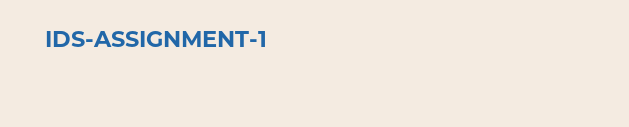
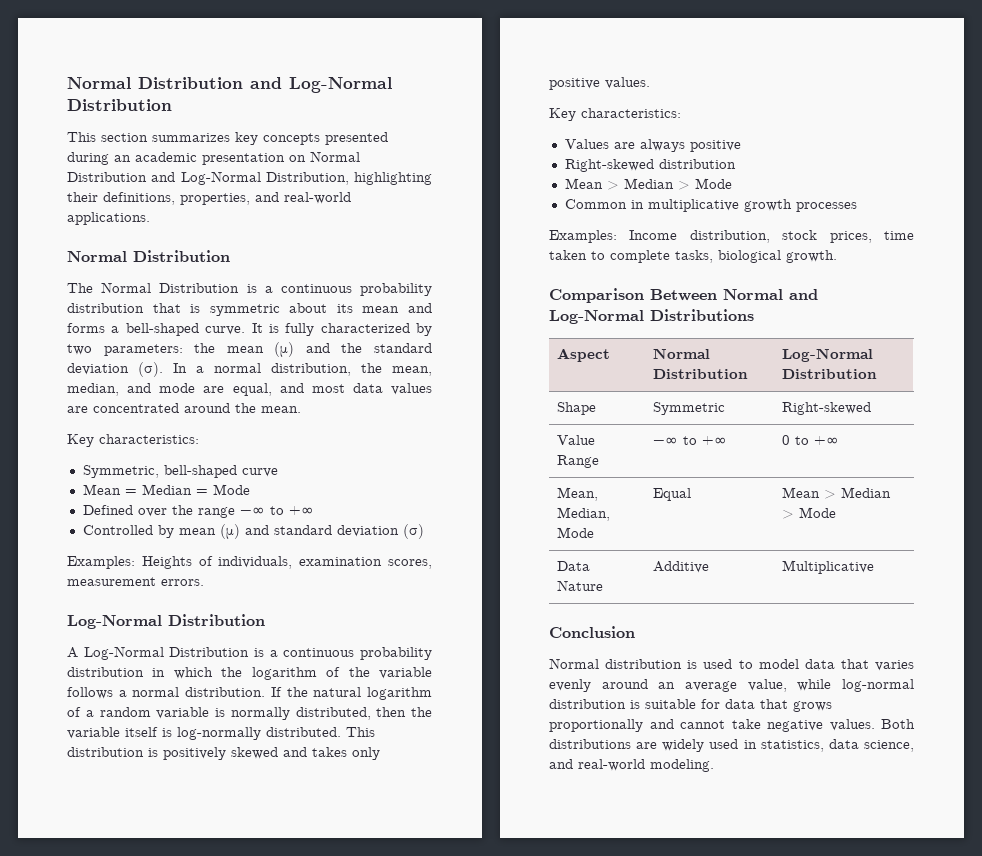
[45,31,267,47] IDS-ASSIGNMENT-1 -> [67,77,392,93] [67,99,172,111] [67,132,388,145] [67,151,360,165] [67,171,432,185] [67,192,351,205] [67,212,150,225] [67,250,230,262] [67,282,432,296] [67,303,432,316] [67,323,432,336] [67,342,432,357] [67,362,432,377] [67,383,432,396] [67,403,301,413] [67,434,199,447] [82,465,278,478] [82,484,250,495] [82,505,314,518] [82,524,424,539] [67,556,433,569] [67,577,204,586] [67,614,265,629] [67,646,432,660] [67,667,432,680] [67,687,433,700] [67,707,432,720] [67,727,375,740] [67,747,380,760] [549,77,650,90] [549,108,681,121] [564,139,741,152] [564,159,736,172] [564,178,732,190] [564,199,857,212] [549,230,914,243] [549,250,837,263] [549,288,818,303] [549,309,754,324] [556,348,610,362] [652,348,710,359] [652,369,748,379] [781,348,873,362] [781,369,877,379] [556,402,596,415] [652,402,725,415] [781,402,871,415] [556,435,595,445] [556,455,599,468] [652,436,727,445] [781,435,839,445] [556,487,598,501] [556,507,610,521] [556,527,594,538] [652,488,691,501] [781,487,891,499] [781,507,836,519] [556,561,590,571] [556,580,603,591] [652,561,709,573] [781,560,874,574] [549,626,635,638] [549,658,914,671] [549,679,914,692] [549,699,832,712] [549,719,915,732] [549,739,914,752] [549,759,714,772] Normal Distribution and Log-Normal Distribution // This section summarizes key concepts presented during an academic presentation on Normal Distribution and Log-Normal Distribution, highlighting their definitions, properties, and real-world applications. // Normal Distribution // The Normal Distribution is a continuous probability distribution that is symmetric about its mean and forms a bell-shaped curve. It is fully characterized by two parameters: the mean (μ) and the standard deviation (σ). In a normal distribution, the mean, median, and mode are equal, and most data values are concentrated around the mean. // Key characteristics: // Symmetric, bell-shaped curve // Mean = Median = Mode // Defined over the range −∞ to +∞ // Controlled by mean (μ) and standard deviation (σ) // Examples: Heights of individuals, examination scores, measurement errors. // Log-Normal Distribution // A Log-Normal Distribution is a continuous probability distribution in which the logarithm of the variable follows a normal distribution. If the natural logarithm of a random variable is normally distributed, then the variable itself is log-normally distributed. This distribution is positively skewed and takes only positive values. // Key characteristics: // Values are always positive // Right-skewed distribution // Mean > Median > Mode // Common in multiplicative growth processes // Examples: Income distribution, stock prices, time taken to complete tasks, biological growth. // Comparison Between Normal and Log-Normal Distributions // Aspect | Normal Distribution | Log-Normal Distribution // Shape | Symmetric | Right-skewed // Value Range | −∞ to +∞ | 0 to +∞ // Mean, Median, Mode | Equal | Mean > Median > Mode // Data Nature | Additive | Multiplicative // Conclusion // Normal distribution is used to model data that varies evenly around an average value, while log-normal distribution is suitable for data that grows proportionally and cannot take negative values. Both distributions are widely used in statistics, data science, and real-world modeling.

